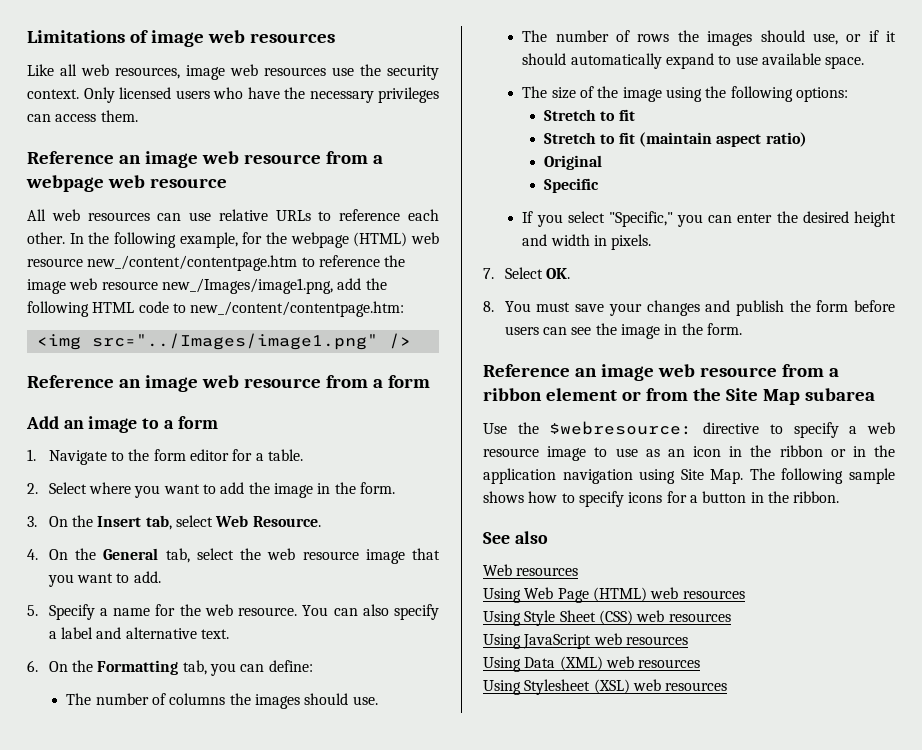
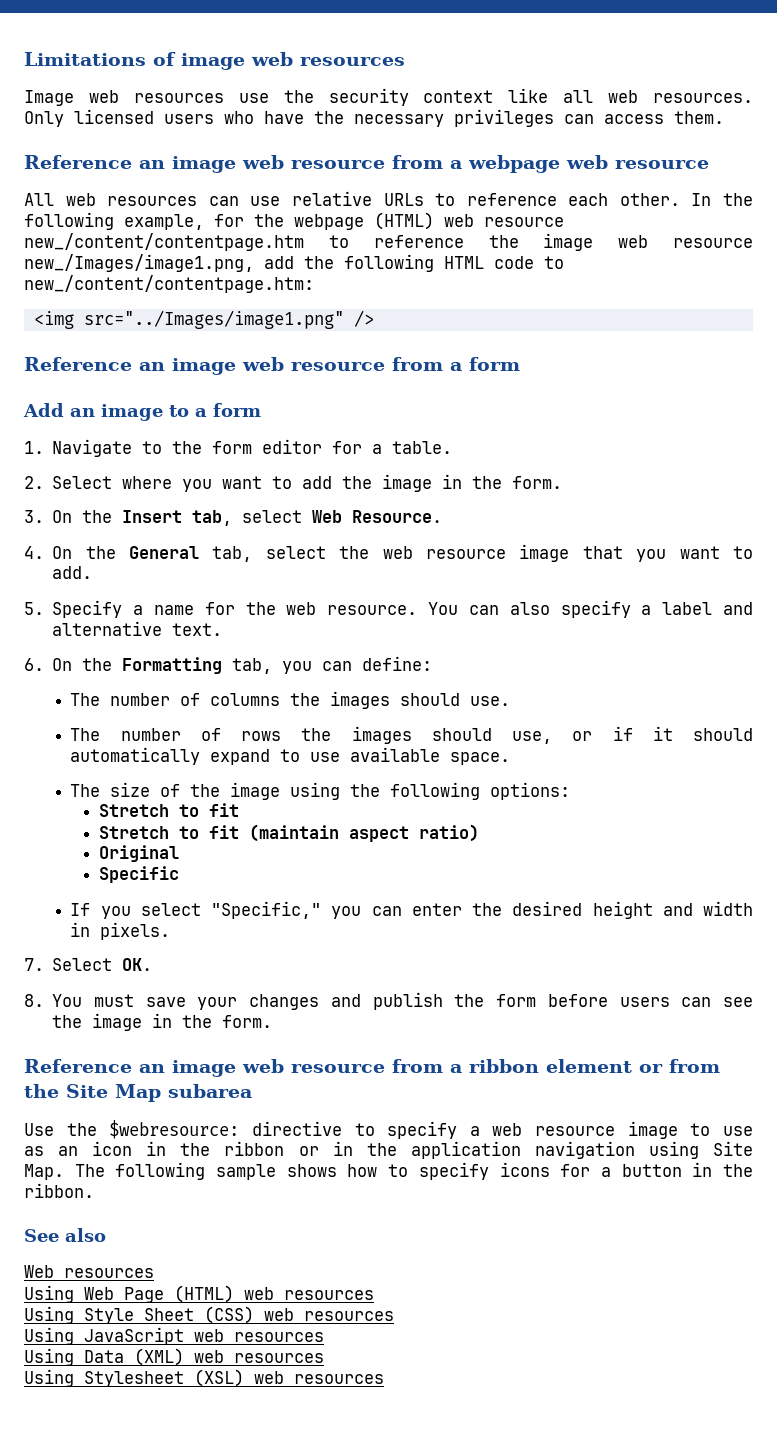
[27,64,225,80] Like all web resources, image -> [24,90,74,106] Image
[27,89,79,99] context. -> [423,88,753,103] context like all web resources.

